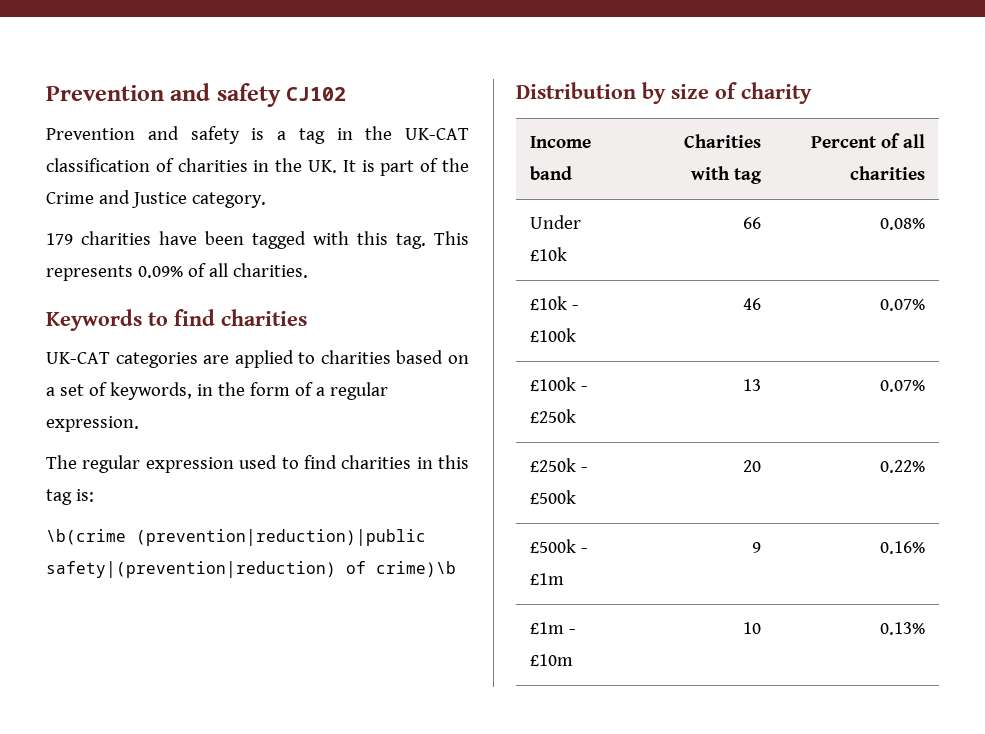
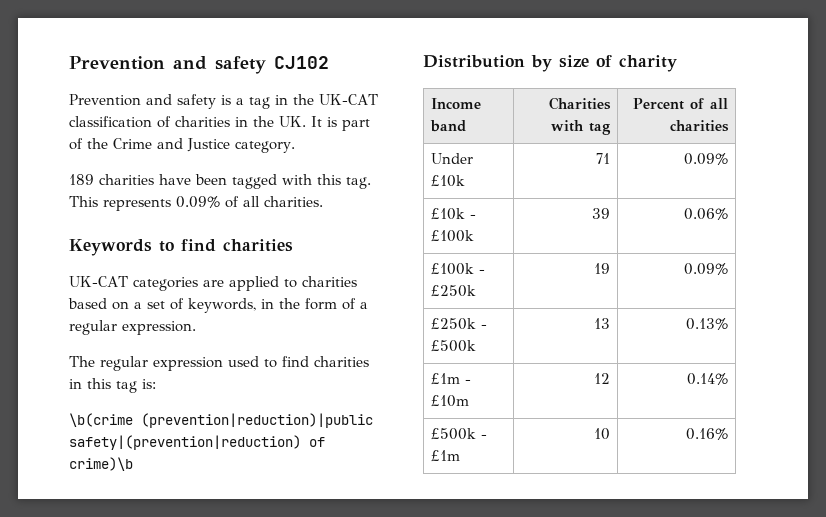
[46,233,73,245] 179 -> [69,174,94,185] 189
[742,217,761,229] [879,218,925,230] 66 | 0.08% -> [596,153,611,164] [684,153,729,165] 71 | 0.09%
[742,298,761,310] [879,299,925,311] 46 | 0.07% -> [592,208,611,219] [684,208,729,220] 39 | 0.06%
[742,379,761,391] [879,380,925,392] 13 | 0.07% -> [594,263,611,274] [684,263,729,275] 19 | 0.09%
[742,460,761,472] [879,460,925,473] 20 | 0.22% -> [594,318,611,329] [686,318,729,330] [430,373,471,385] [430,395,469,407] [594,373,611,384] [687,373,729,385] 13 | 0.13% // £1m - £10m | 12 | 0.14%
[751,542,761,553] 9 -> [594,428,611,440] 10
[530,622,577,635] [530,654,574,667] [742,622,761,634] [879,622,925,635] // £1m - £10m | 10 | 0.13% -> (729, 434) none

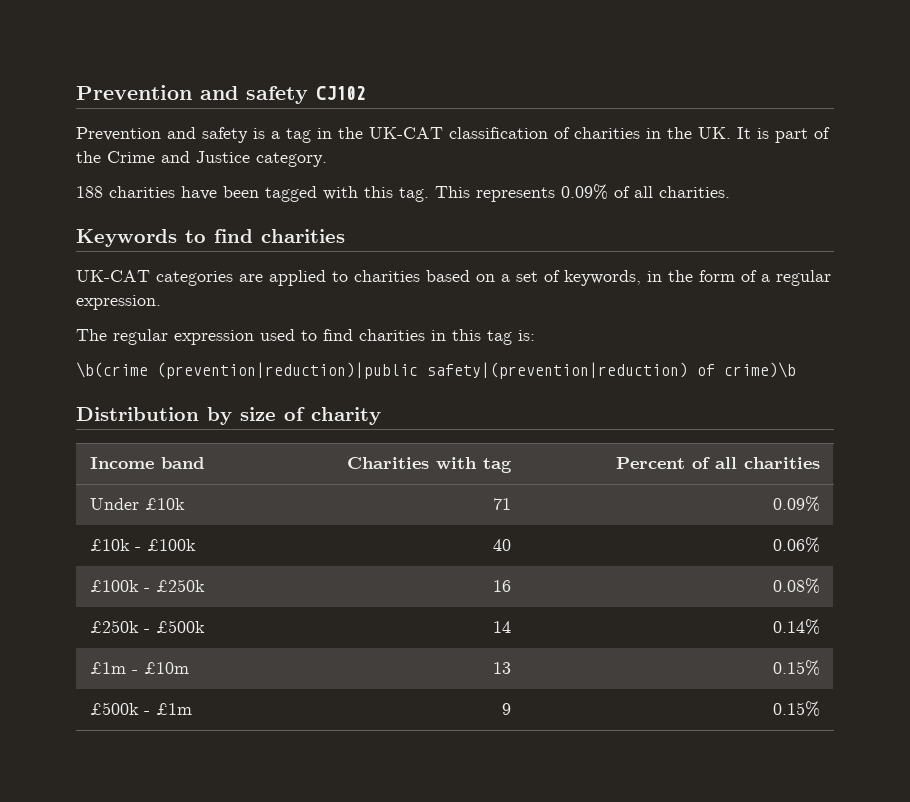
[69,174,94,185] 189 -> [76,186,103,198] 188
[592,208,611,219] 39 -> [493,539,512,551] 40
[594,263,611,274] [684,263,729,275] 19 | 0.09% -> [493,580,512,592] [773,578,821,594] 16 | 0.08%
[594,318,611,329] [686,318,729,330] 13 | 0.13% -> [493,621,512,633] [773,619,821,635] 14 | 0.14%
[594,373,611,384] [687,373,729,385] 12 | 0.14% -> [493,662,512,674] [773,660,821,676] 13 | 0.15%
[594,428,611,440] [686,428,729,440] 10 | 0.16% -> [502,703,512,715] [773,701,821,717] 9 | 0.15%

